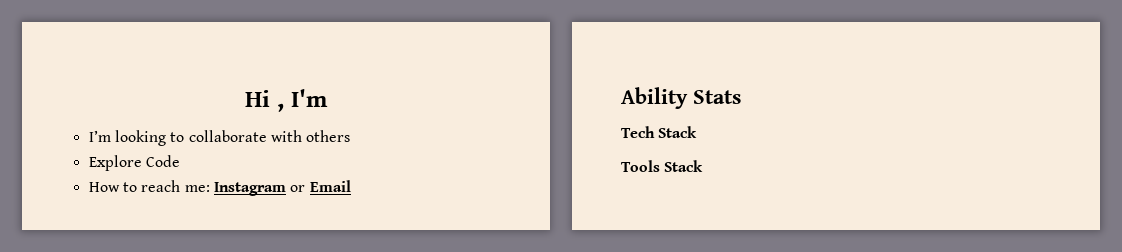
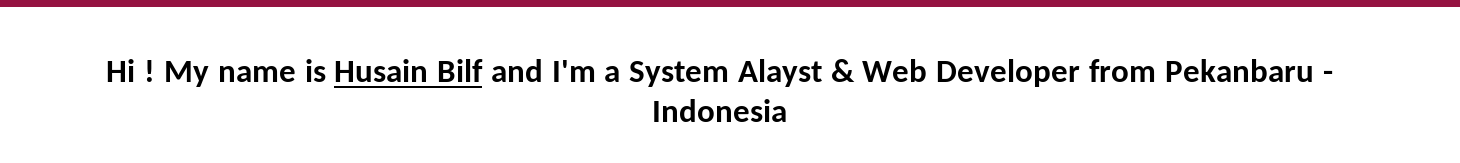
[277,89,328,112] [88,130,351,146] [88,155,180,171] [88,180,351,196] [621,87,741,109] [621,126,698,138] [621,160,704,172] , I'm // I’m looking to collaborate with others // Explore Code // How to reach me: Instagram or Email // Ability Stats // Tech Stack // Tools Stack -> [144,59,1333,87] [652,99,787,122] ! My name is Husain Bilf and I'm a System Alayst & Web Developer from Pekanbaru - Indonesia

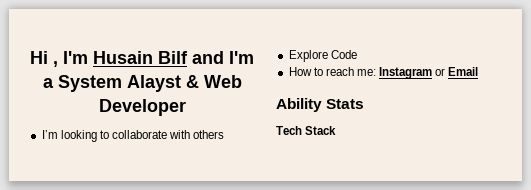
[144,59,326,87] ! My name is -> [53,51,88,67] , I'm
[1089,59,1333,82] [652,99,787,122] from Pekanbaru - Indonesia -> [41,130,225,142] [288,50,357,62] [288,67,479,79] [276,98,365,112] [276,126,337,135] // I’m looking to collaborate with others // Explore Code // How to reach me: Instagram or Email // Ability Stats // Tech Stack

